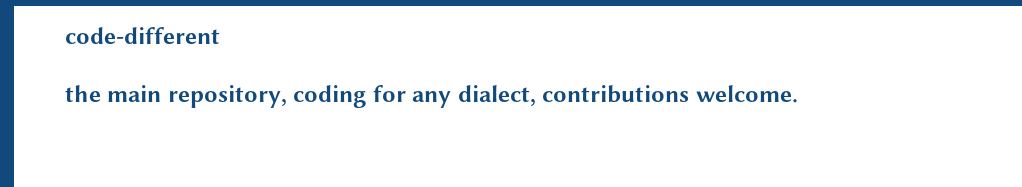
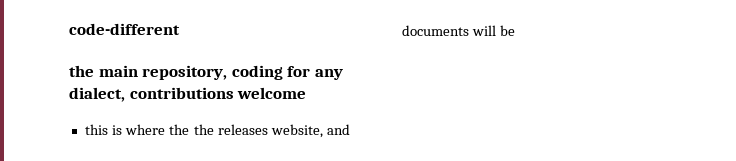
[695,85,798,103] welcome. -> [237,87,307,99] [84,124,350,138] [401,25,515,36] welcome // this is where the the releases website, and documents will be

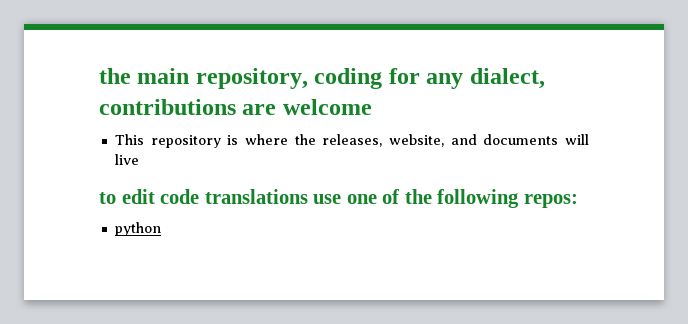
[69,23,180,35] code-different // -> (99, 76) none
(234, 93) none -> [242,104,277,115] are
[84,124,108,135] this -> [114,134,221,148] This repository
[193,124,268,135] the releases -> [322,134,383,147] releases,
[499,25,515,36] be -> [114,154,139,165] [99,189,578,208] [114,222,161,236] live // to edit code translations use one of the following repos: // python

